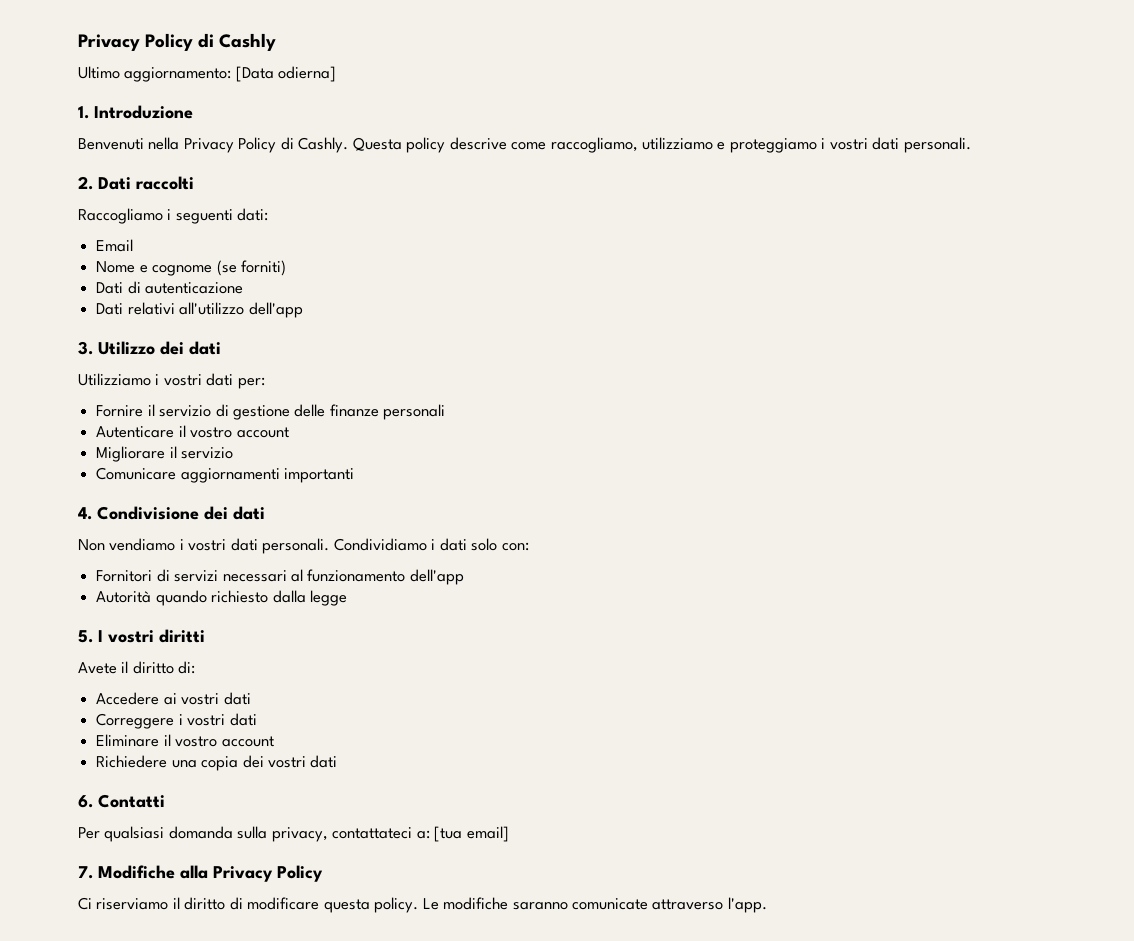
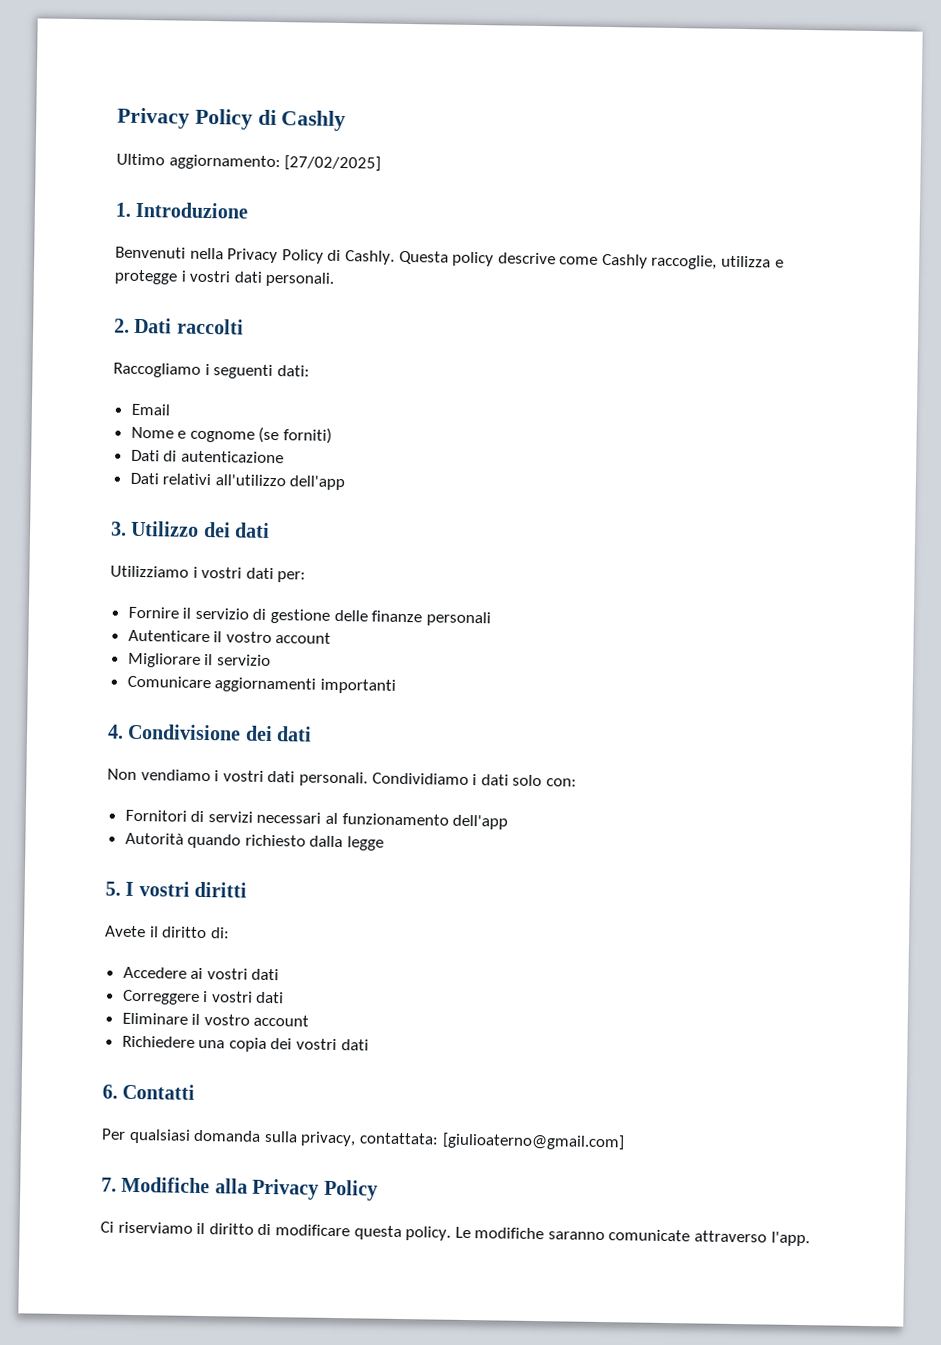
[235,66,337,82] [Data odierna] -> [284,155,382,172] [27/02/2025]
[550,137,817,153] raccogliamo, utilizziamo e proteggiamo -> [601,253,784,270] [114,269,177,285] Cashly raccoglie, utilizza e protegge
[332,826,509,842] contattateci a: [tua email] -> [358,1132,625,1151] contattata: [giulioaterno@gmail.com]

